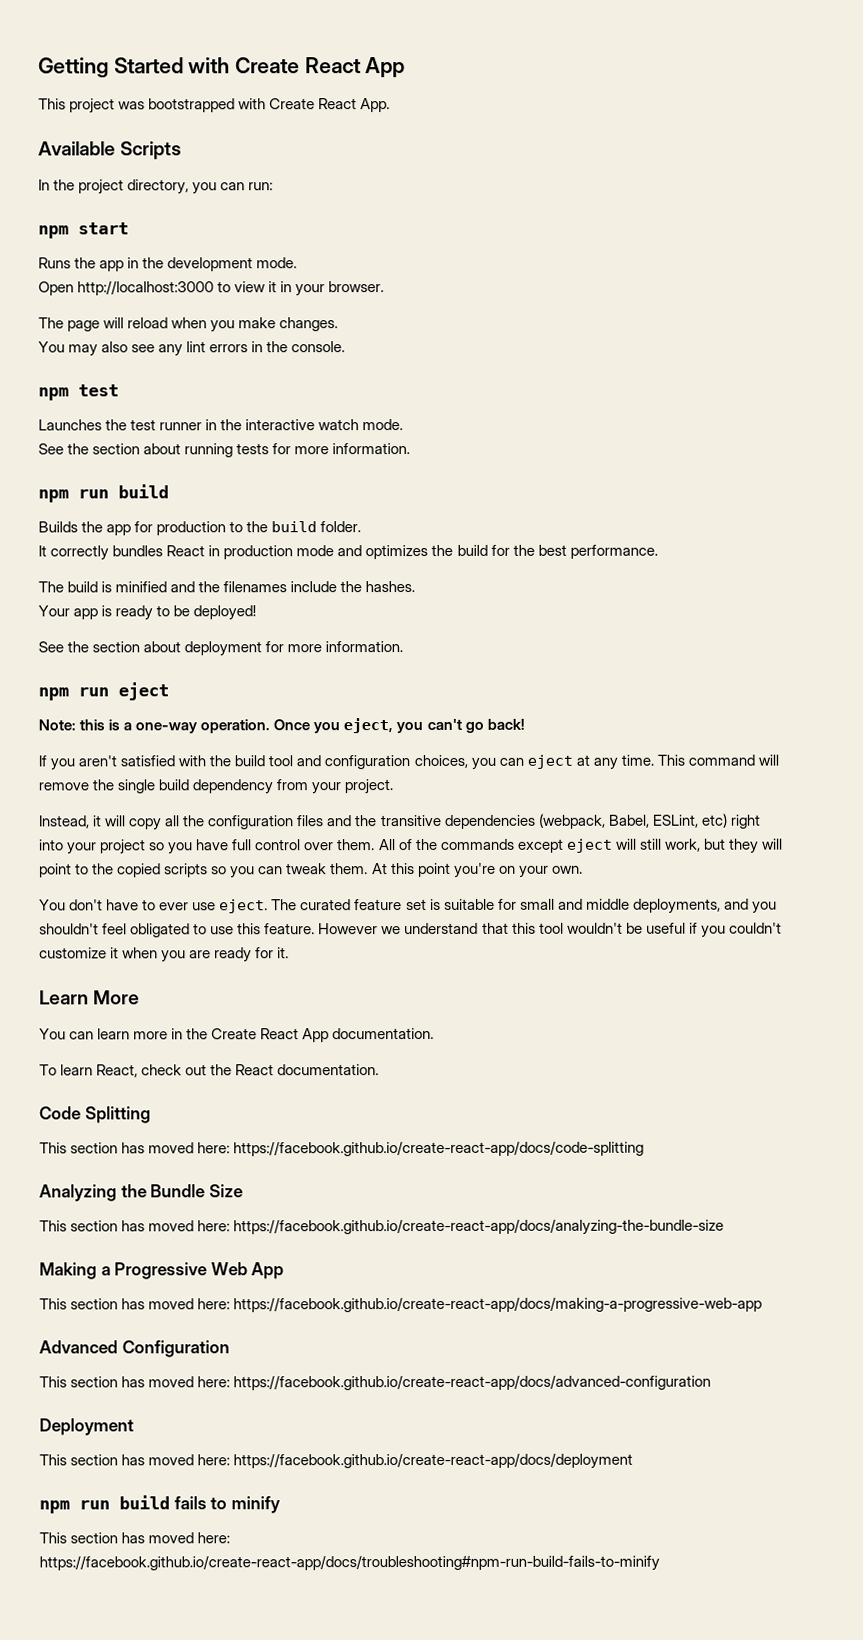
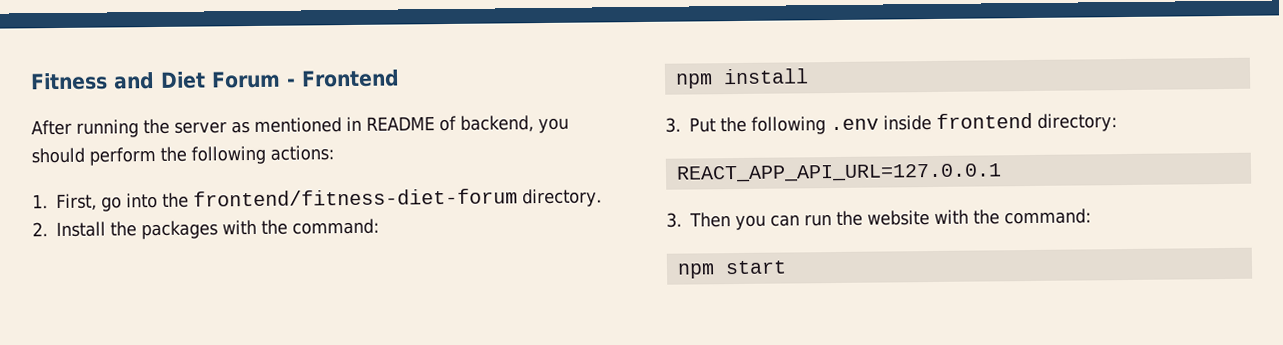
[38,57,406,79] [38,98,391,114] [38,141,183,160] [38,179,274,195] [38,222,129,239] [38,257,298,272] [38,280,385,297] [38,317,339,333] [38,341,346,357] [38,384,119,401] [38,419,404,431] [38,443,411,458] [38,484,169,503] [38,521,362,536] [38,544,658,561] [38,581,416,593] [38,605,257,621] [38,641,404,657] [38,682,169,701] [38,718,525,734] [38,754,779,771] [38,779,394,795] [38,813,761,831] [39,838,784,855] [39,862,583,879] [39,898,777,914] [39,922,782,938] [39,947,290,963] [39,990,141,1005] [39,1027,435,1043] [39,1064,380,1078] [39,1106,151,1124] [39,1140,645,1157] [39,1184,243,1202] [39,1218,725,1236] [39,1262,285,1280] [39,1296,763,1313] [39,1340,230,1358] [39,1374,712,1391] [39,1418,134,1436] [39,1452,634,1470] [39,1495,281,1514] [39,1532,231,1544] [39,1554,660,1572] Getting Started with Create React App // This project was bootstrapped with Create React App. // Available Scripts // In the project directory, you can run: // npm start // Runs the app in the development mode. // Open http://localhost:3000 to view it in your browser. // The page will reload when you make changes. // You may also see any lint errors in the console. // npm test // Launches the test runner in the interactive watch mode. // See the section about running tests for more information. // npm run build // Builds the app for production to the build folder. // It correctly bundles React in production mode and optimizes the build for the best performance. // The build is minified and the filenames include the hashes. // Your app is ready to be deployed! // See the section about deployment for more information. // npm run eject // Note: this is a one-way operation. Once you eject, you can't go back! // If you aren't satisfied with the build tool and configuration choices, you can eject at any time. This command will remove the single build dependency from your project. // Instead, it will copy all the configuration files and the transitive dependencies (webpack, Babel, ESLint, etc) right into your project so you have full control over them. All of the commands except eject will still work, but they will point to the copied scripts so you can tweak them. At this point you're on your own. // You don't have to ever use eject. The curated feature set is suitable for small and middle deployments, and you shouldn't feel obligated to use this feature. However we understand that this tool wouldn't be useful if you couldn't customize it when you are ready for it. // Learn More // You can learn more in the Create React App documentation. // To learn React, check out the React documentation. // Code Splitting // This section has moved here: https://facebook.github.io/create-react-app/docs/code-splitting // Analyzing the Bundle Size // This section has moved here: https://facebook.github.io/create-react-app/docs/analyzing-the-bundle-size // Making a Progressive Web App // This section has moved here: https://facebook.github.io/create-react-app/docs/making-a-progressive-web-app // Advanced Configuration // This section has moved here: https://facebook.github.io/create-react-app/docs/advanced-configuration // Deployment // This section has moved here: https://facebook.github.io/create-react-app/docs/deployment // npm run build fails to minify // This section has moved here: https://facebook.github.io/create-react-app/docs/troubleshooting#npm-run-build-fails-to-minify -> [30,69,400,91] [31,115,569,138] [31,145,334,166] [32,188,603,212] [32,218,380,240] [674,68,809,89] [665,112,1118,135] [675,163,1002,183] [666,208,1092,231] [676,260,787,279] Fitness and Diet Forum - Frontend // After running the server as mentioned in README of backend, you should perform the following actions: // 1. First, go into the frontend/fitness-diet-forum directory. // 2. Install the packages with the command: // npm install // 3. Put the following .env inside frontend directory: // REACT_APP_API_URL=127.0.0.1 // 3. Then you can run the website with the command: // npm start

